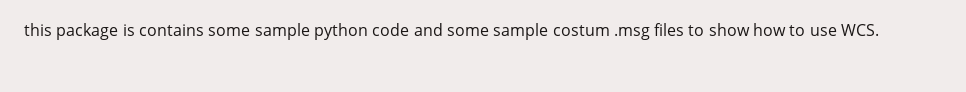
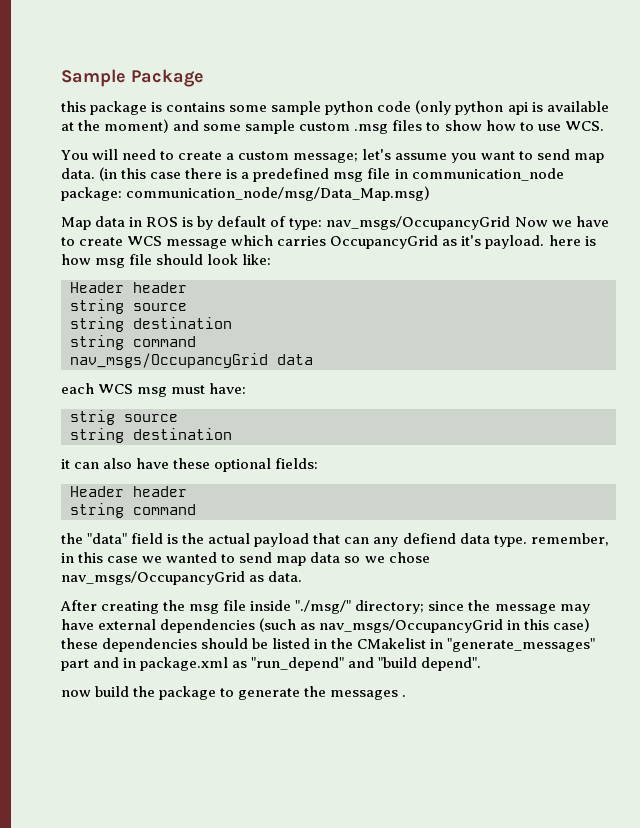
(24, 29) none -> [61,69,204,87] Sample Package //
(410, 29) none -> [415,100,609,115] [61,119,170,133] (only python api is available at the moment)
[552,25,610,36] costum -> [299,122,351,131] custom
(880, 30) none -> [61,149,604,163] [61,167,564,182] [61,186,431,201] [61,216,609,230] [61,235,596,249] [61,254,272,268] [70,282,187,293] [70,299,187,314] [70,317,232,332] [70,335,196,350] [70,353,313,368] [61,383,247,397] [70,410,178,425] [70,428,232,443] [61,458,319,472] [70,486,187,497] [70,503,196,518] [61,533,609,547] [61,552,430,566] [61,571,303,585] [60,600,590,614] [61,618,591,633] [61,638,596,652] [61,657,482,671] [61,686,407,700] // You will need to create a custom message; let's assume you want to send map data. (in this case there is a predefined msg file in communication_node package: communication_node/msg/Data_Map.msg) // Map data in ROS is by default of type: nav_msgs/OccupancyGrid Now we have to create WCS message which carries OccupancyGrid as it's payload. here is how msg file should look like: // Header header // string source // string destination // string command // nav_msgs/OccupancyGrid data // each WCS msg must have: // strig source // string destination // it can also have these optional fields: // Header header // string command // the "data" field is the actual payload that can any defiend data type. remember, in this case we wanted to send map data so we chose nav_msgs/OccupancyGrid as data. // After creating the msg file inside "./msg/" directory; since the message may have external dependencies (such as nav_msgs/OccupancyGrid in this case) these dependencies should be listed in the CMakelist in "generate_messages" part and in package.xml as "run_depend" and "build depend". // now build the package to generate the messages .

